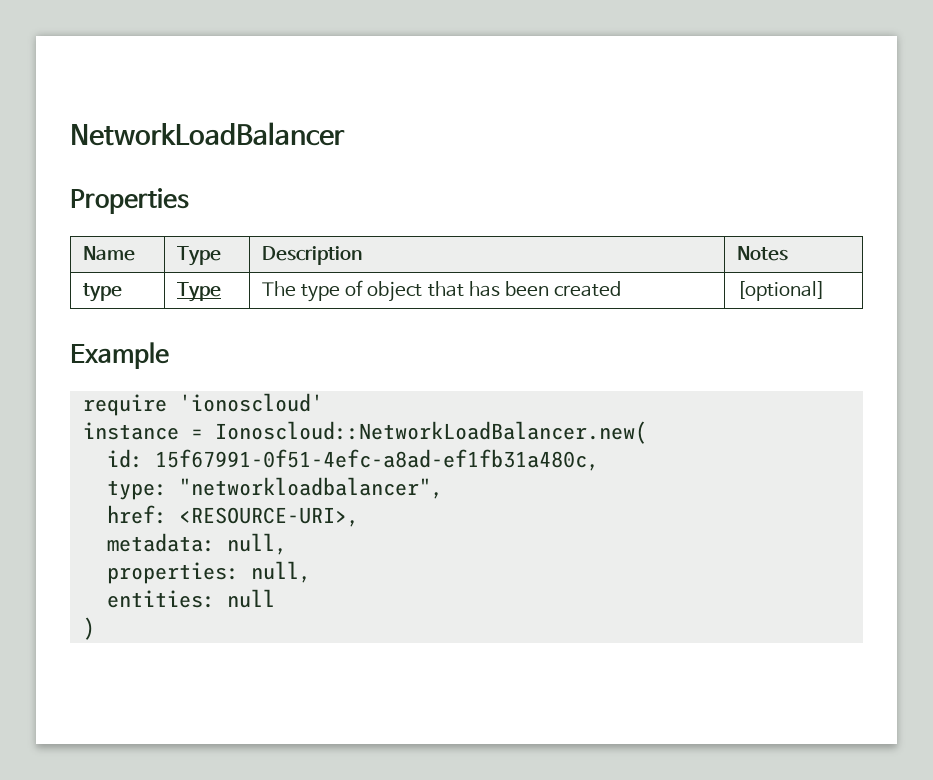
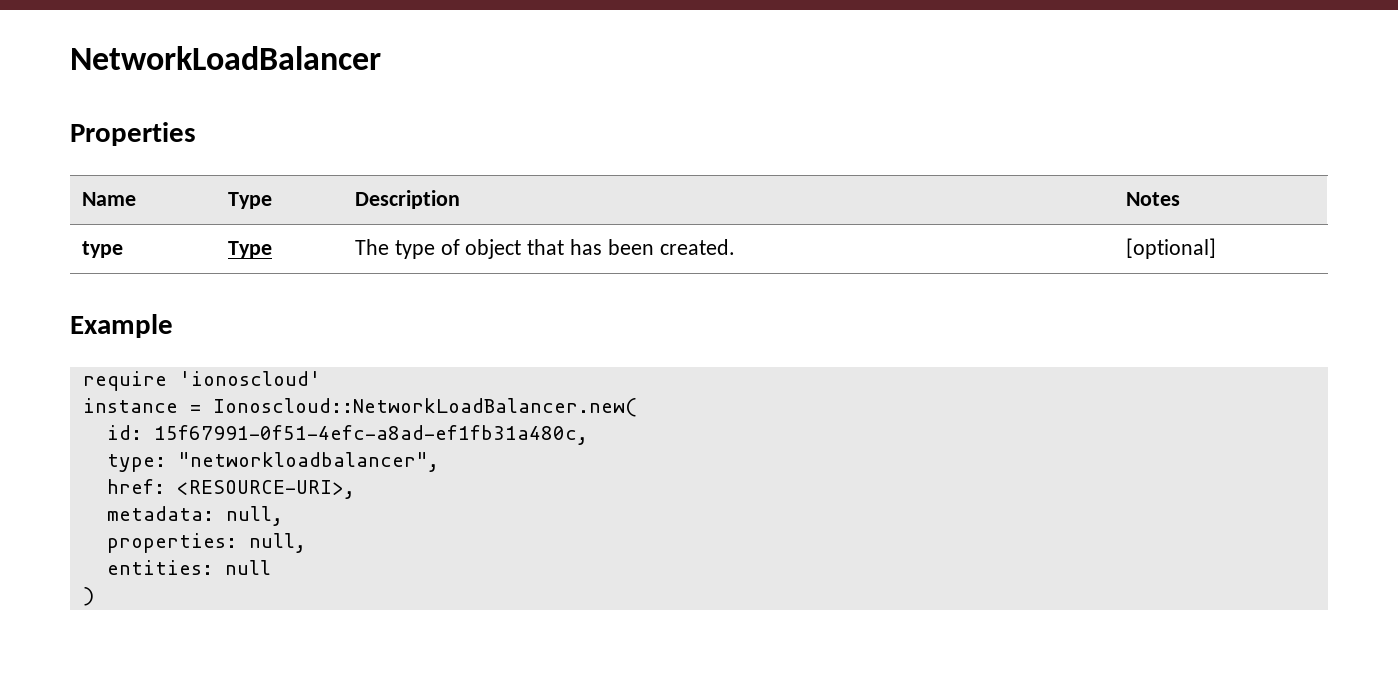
[553,281,621,297] created -> [659,239,735,255] created.

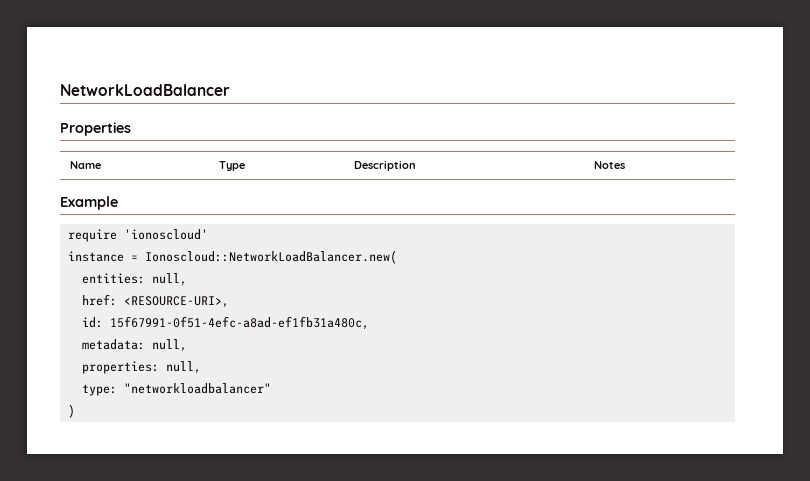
[82,241,124,258] [228,241,273,258] [355,239,735,259] [1126,238,1217,259] // type | Type | The type of object that has been created. | [optional] -> (625, 165) none
[106,425,588,445] [106,452,439,472] id: 15f67991-0f51-4efc-a8ad-ef1fb31a480c, // type: "networkloadbalancer", -> [81,273,187,286] entities: null,
(355, 489) none -> [81,316,369,330] // id: 15f67991-0f51-4efc-a8ad-ef1fb31a480c,
[106,560,271,575] entities: null -> [81,383,271,396] type: "networkloadbalancer"

